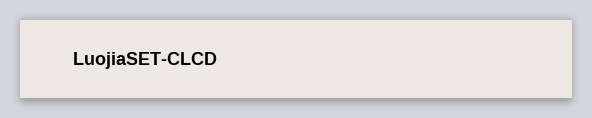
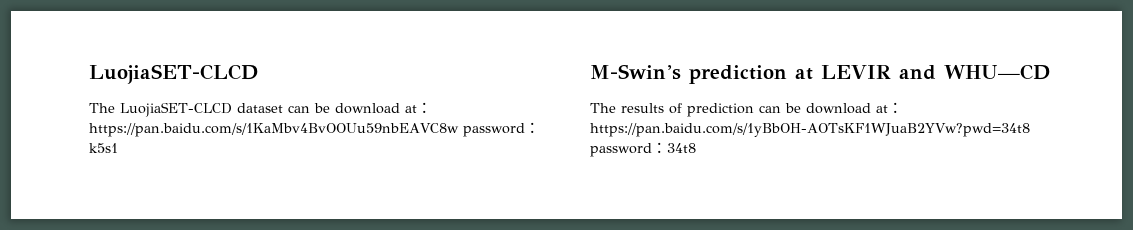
[73,52,217,69] LuojiaSET-CLCD -> [89,64,259,84] [89,102,432,117] [89,122,540,137] [89,143,118,153] [590,64,1051,84] [590,102,903,117] [590,123,1030,137] [590,142,696,157] LuojiaSET-CLCD // The LuojiaSET-CLCD dataset can be download at：https://pan.baidu.com/s/1KaMbv4BvOOUu59nbEAVC8w password：k5s1 // M-Swin’s prediction at LEVIR and WHU—CD // The results of prediction can be download at：https://pan.baidu.com/s/1yBbOH-AOTsKF1WJuaB2YVw?pwd=34t8 password：34t8

